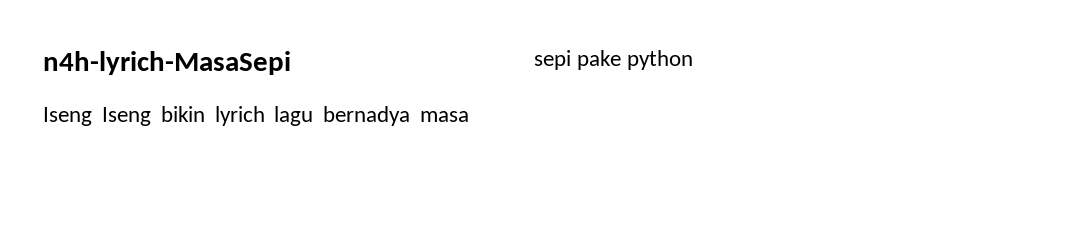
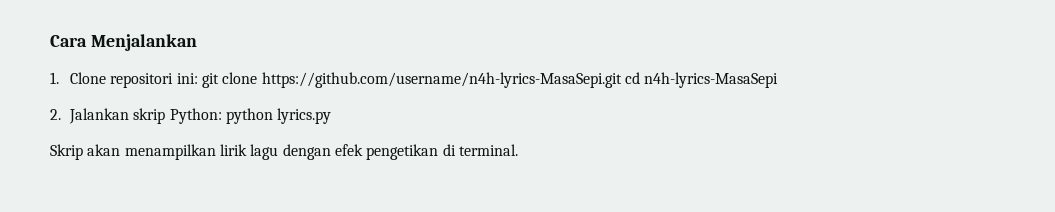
[43,51,291,75] [43,106,469,126] [534,50,694,70] n4h-lyrich-MasaSepi // Iseng Iseng bikin lyrich lagu bernadya masa sepi pake python -> [50,34,197,51] [50,72,779,88] [50,108,332,124] [50,144,518,160] Cara Menjalankan // 1. Clone repositori ini: git clone https://github.com/username/n4h-lyrics-MasaSepi.git cd n4h-lyrics-MasaSepi // 2. Jalankan skrip Python: python lyrics.py // Skrip akan menampilkan lirik lagu dengan efek pengetikan di terminal.

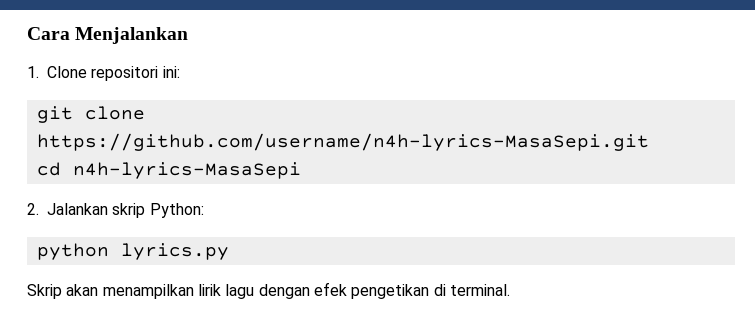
(198, 78) none -> (180, 72) //
(622, 80) none -> (649, 142) //
(222, 116) none -> (204, 210) //

